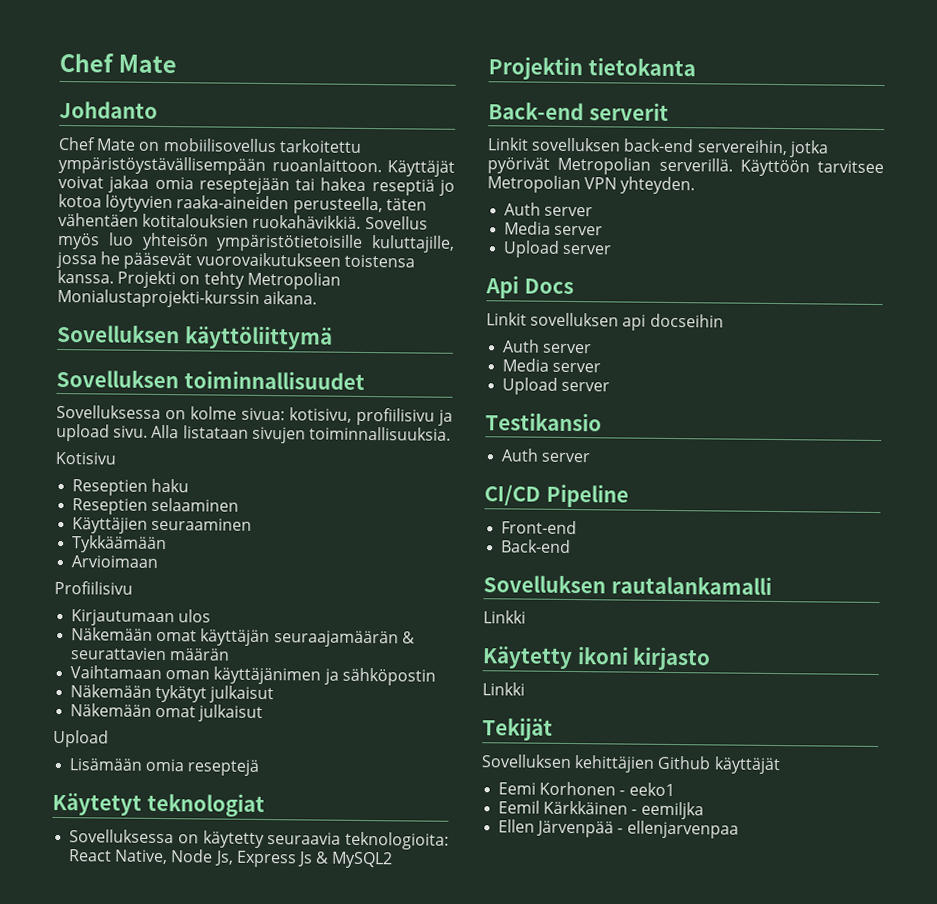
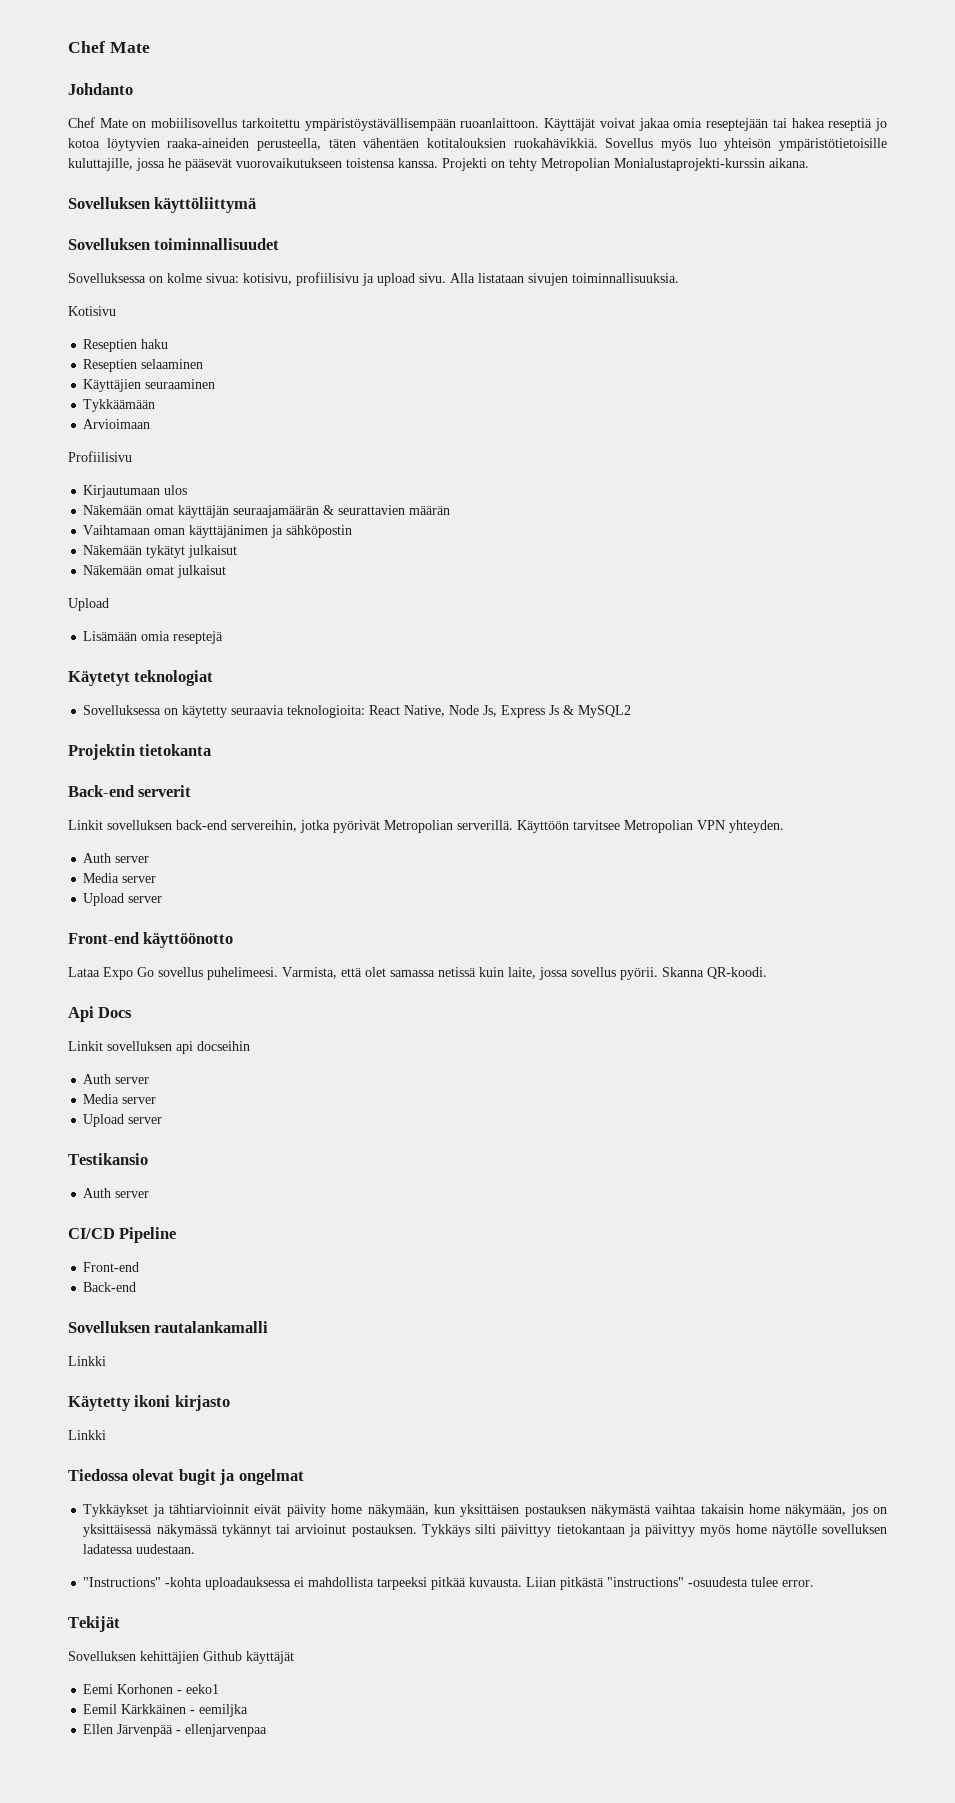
(613, 249) none -> [68,932,234,948] [68,967,767,980] // Front-end käyttöönotto // Lataa Expo Go sovellus puhelimeesi. Varmista, että olet samassa netissä kuin laite, jossa sovellus pyörii. Skanna QR-koodi.
(525, 689) none -> [68,1469,304,1485] [83,1504,888,1517] [83,1524,888,1537] [83,1544,196,1554] [83,1577,815,1590] // Tiedossa olevat bugit ja ongelmat // Tykkäykset ja tähtiarvioinnit eivät päivity home näkymään, kun yksittäisen postauksen näkymästä vaihtaa takaisin home näkymään, jos on yksittäisessä näkymässä tykännyt tai arvioinut postauksen. Tykkäys silti päivittyy tietokantaan ja päivittyy myös home näytölle sovelluksen ladatessa uudestaan. // "Instructions" -kohta uploadauksessa ei mahdollista tarpeeksi pitkää kuvausta. Liian pitkästä "instructions" -osuudesta tulee error.

